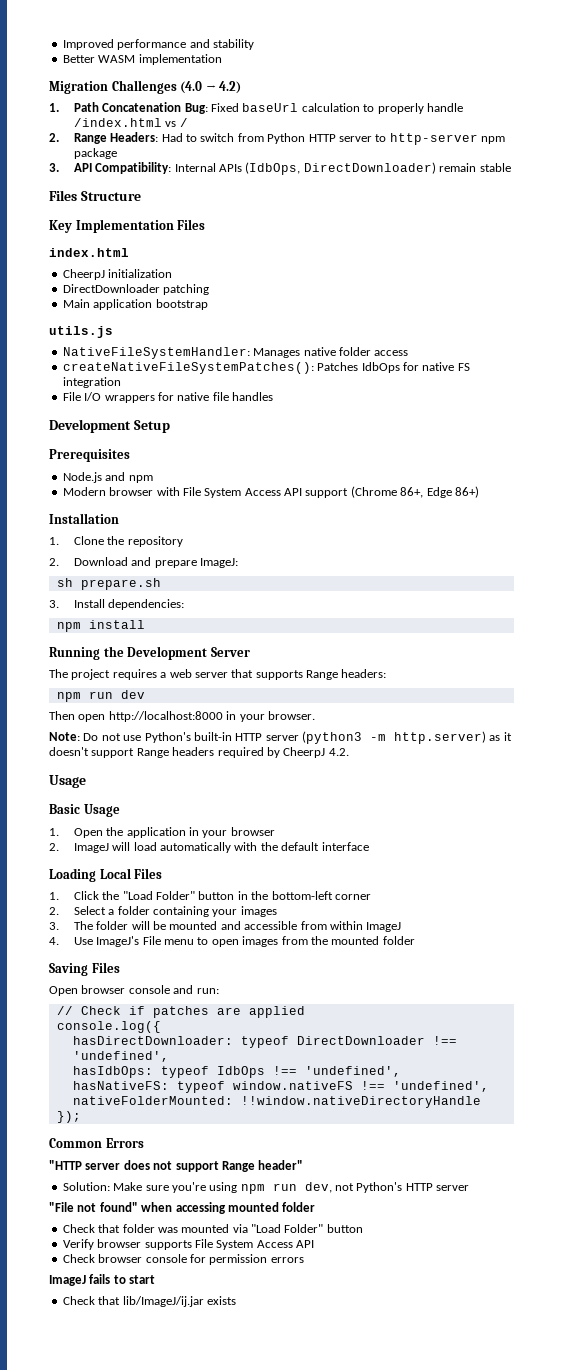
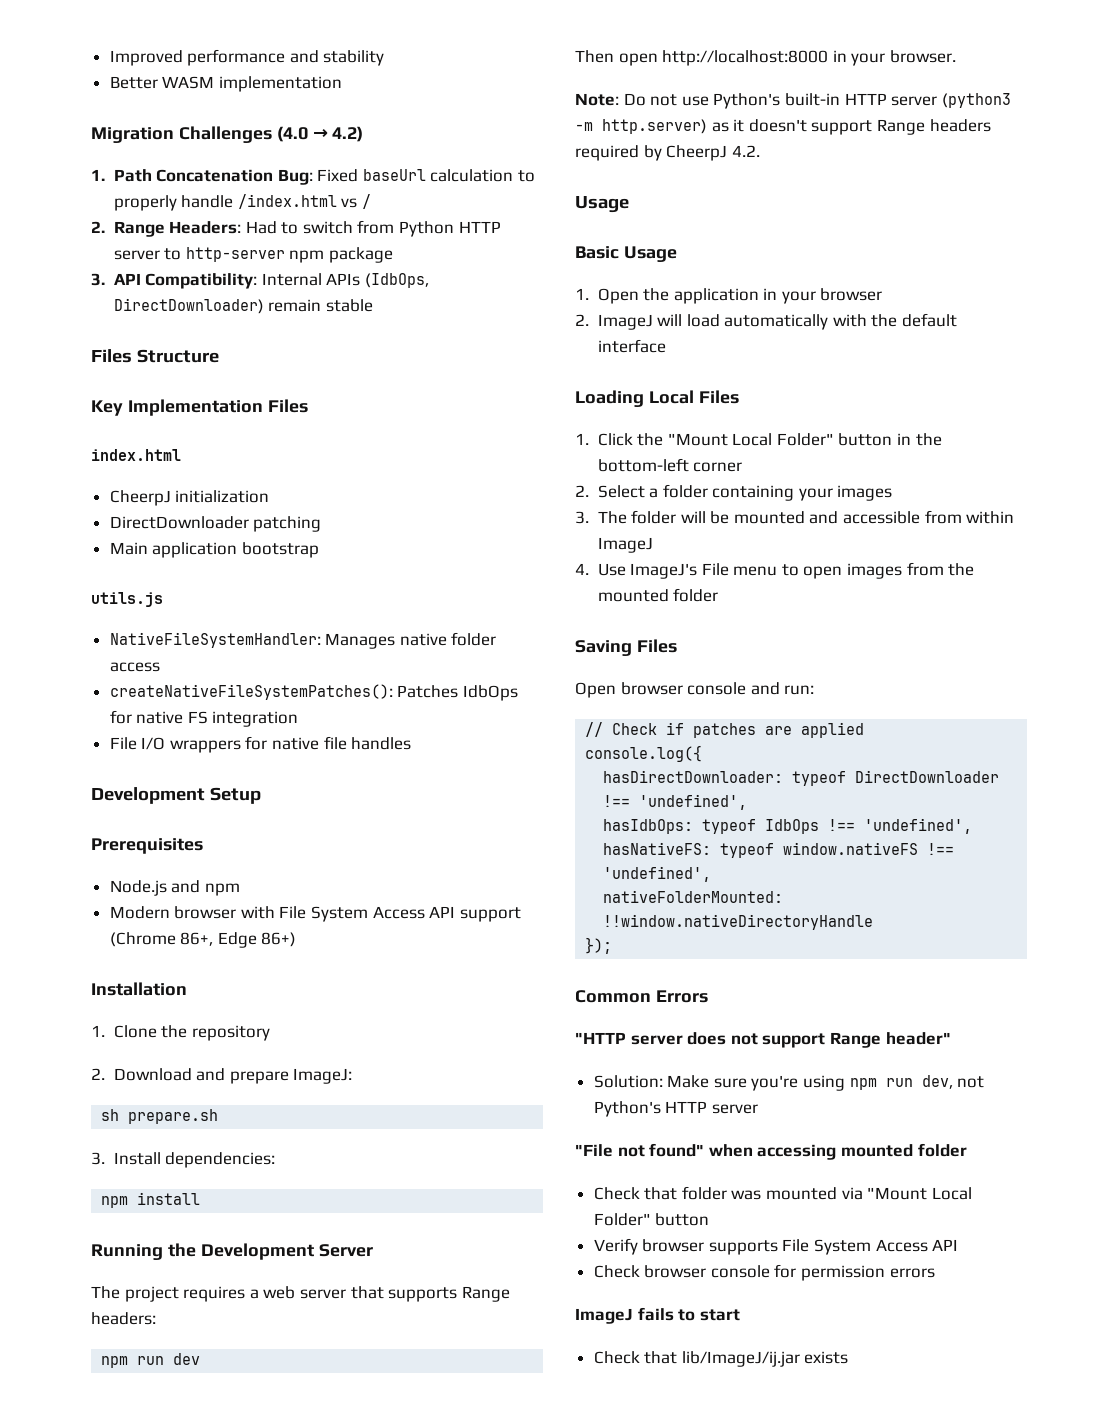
[122,891,153,900] "Load -> [667,433,773,446] "Mount Local
[251,1224,281,1233] "Load -> [867,1187,972,1200] "Mount Local

